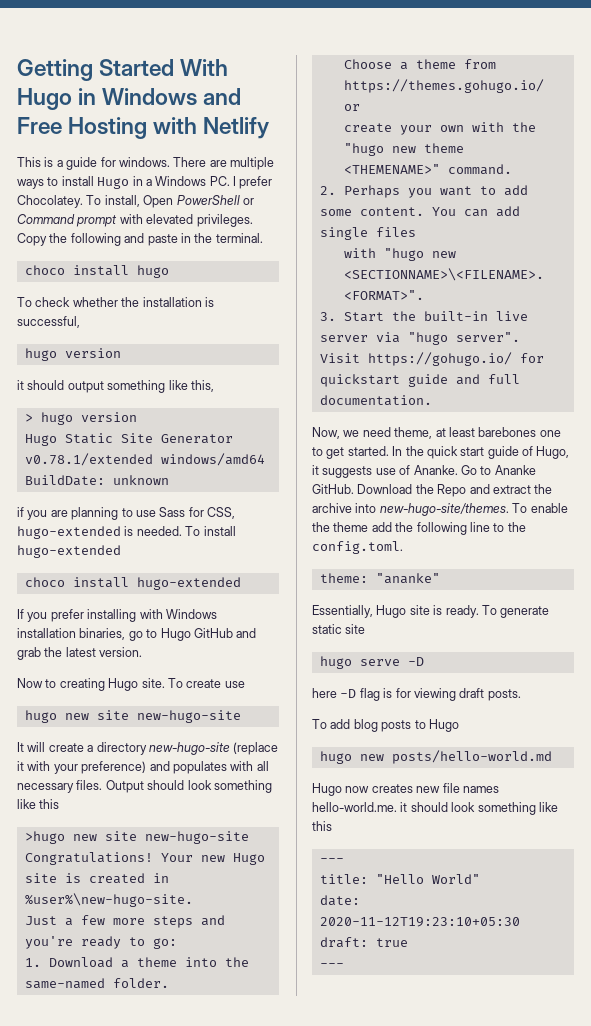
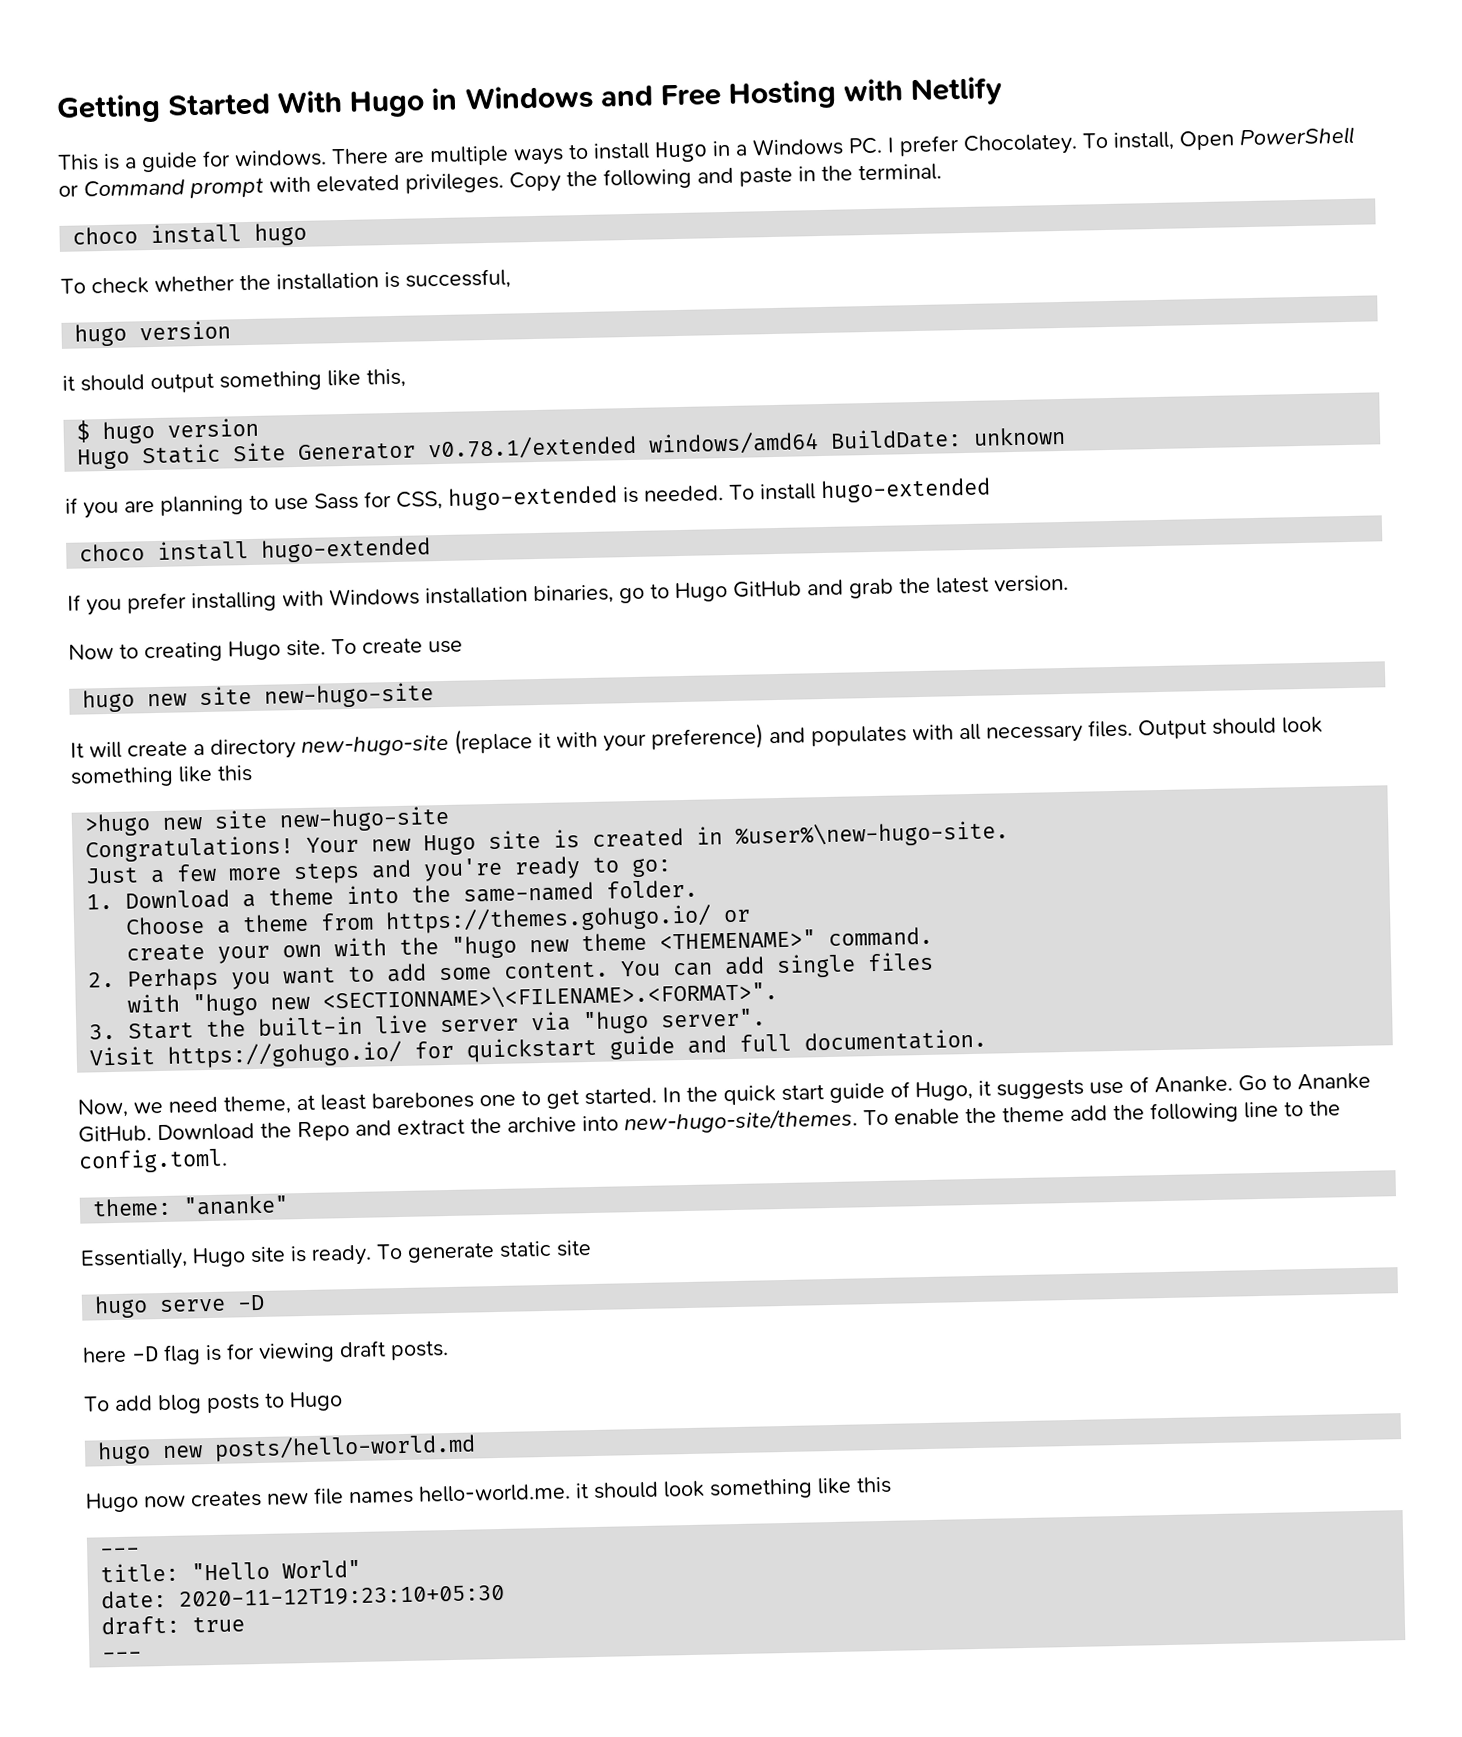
[24,414,33,422] > -> [76,420,91,443] $

